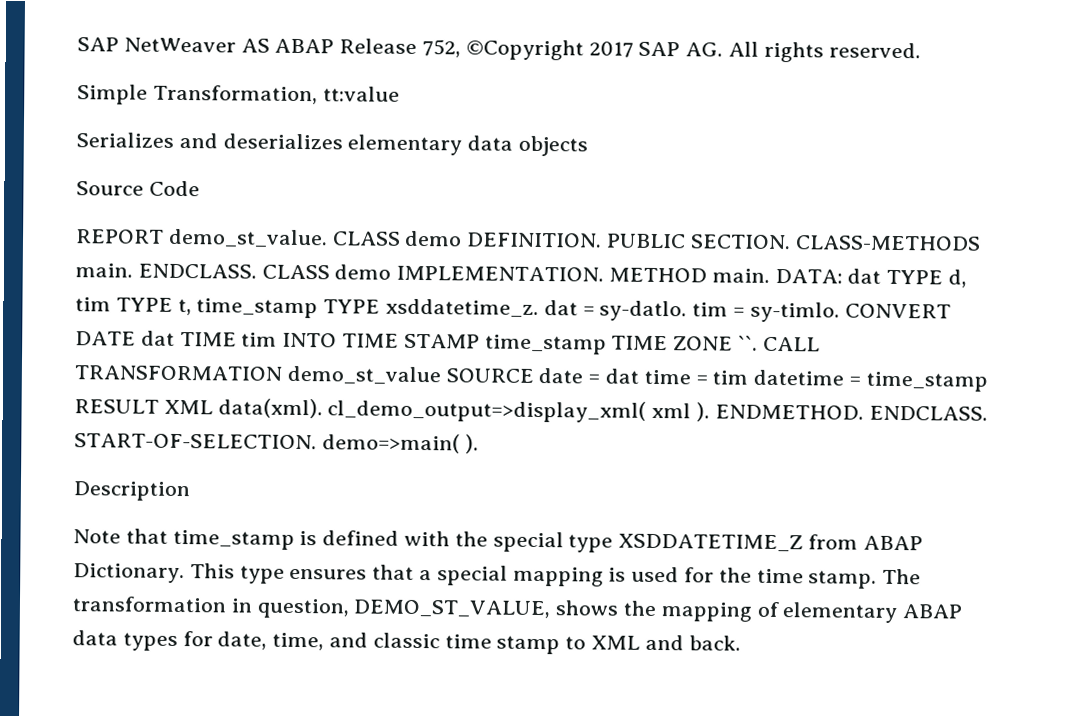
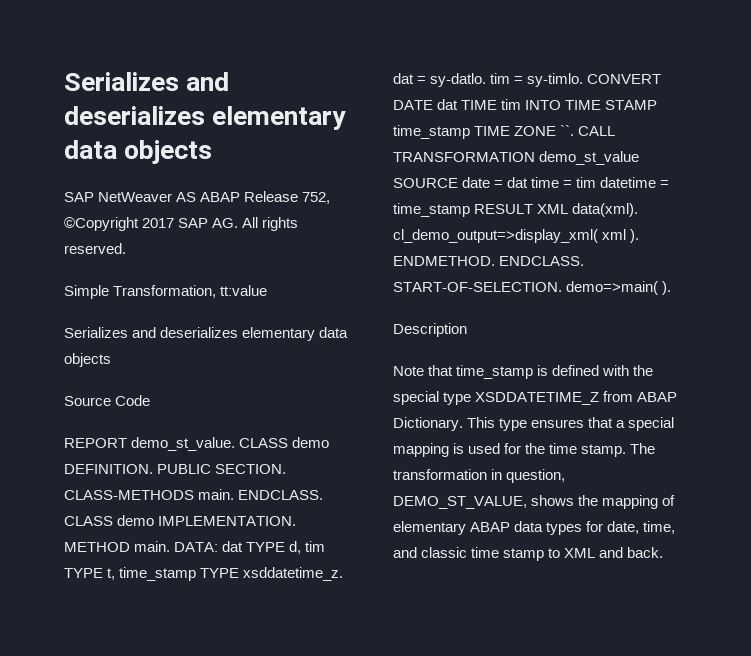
(77, 44) none -> [64,72,230,91] [64,106,347,130] [64,140,213,164] Serializes and deserializes elementary data objects //

